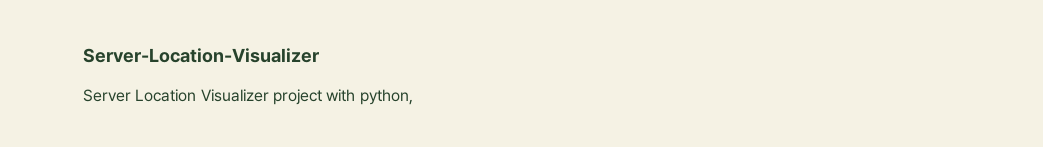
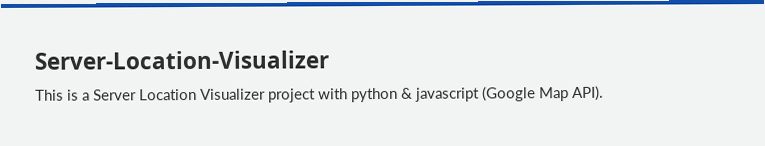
(319, 55) none -> [35,89,90,101] This is a
[359,89,413,105] python, -> [351,85,604,103] python & javascript (Google Map API).

